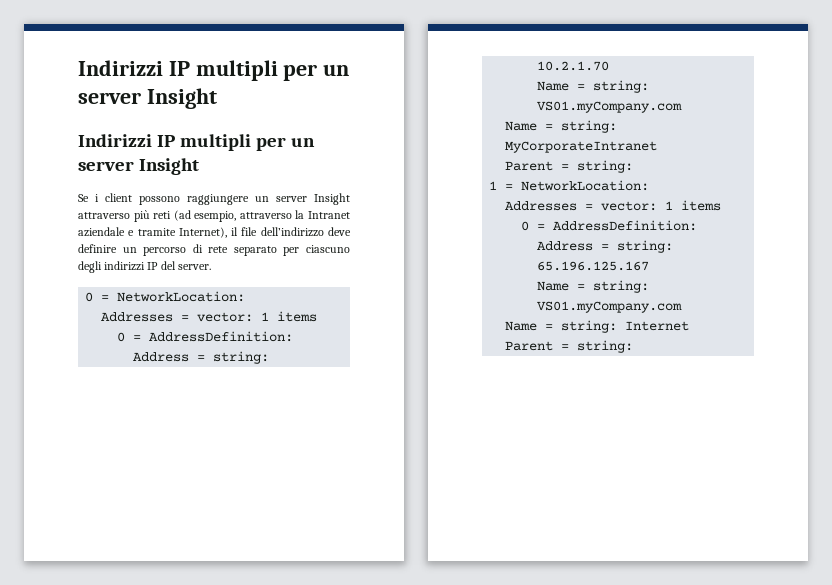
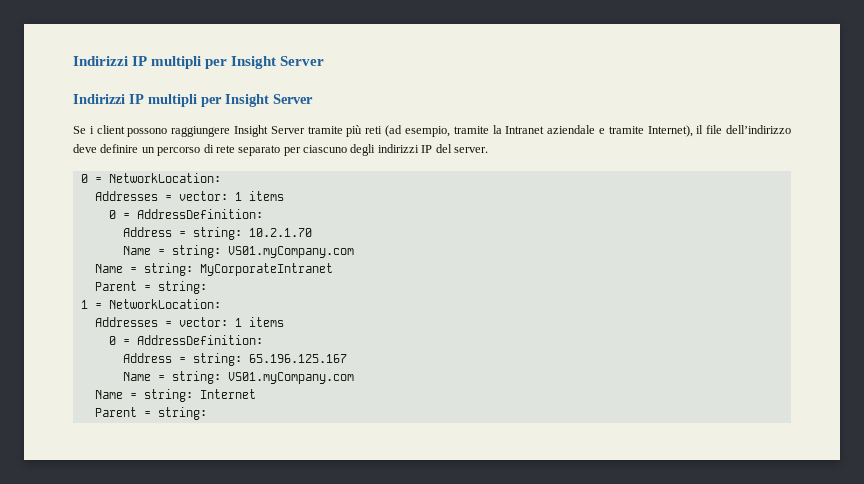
[78,60,350,81] [78,88,217,109] [78,134,315,151] [78,158,199,175] Indirizzi IP multipli per un server Insight // Indirizzi IP multipli per un server Insight -> [73,56,325,69] [73,94,313,107] Indirizzi IP multipli per Insight Server // Indirizzi IP multipli per Insight Server
[255,193,350,205] [78,212,130,219] un server Insight attraverso -> [234,125,343,137] Insight Server tramite
[239,212,292,219] attraverso -> [453,126,489,134] tramite

